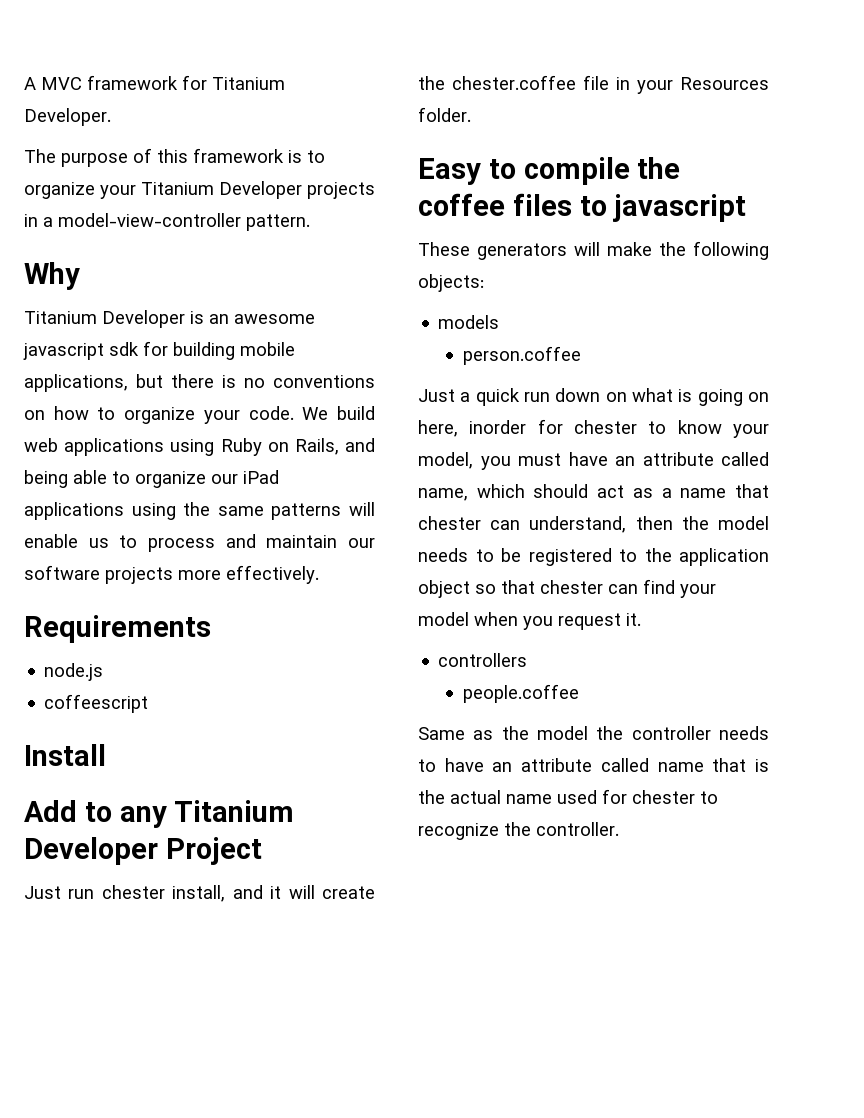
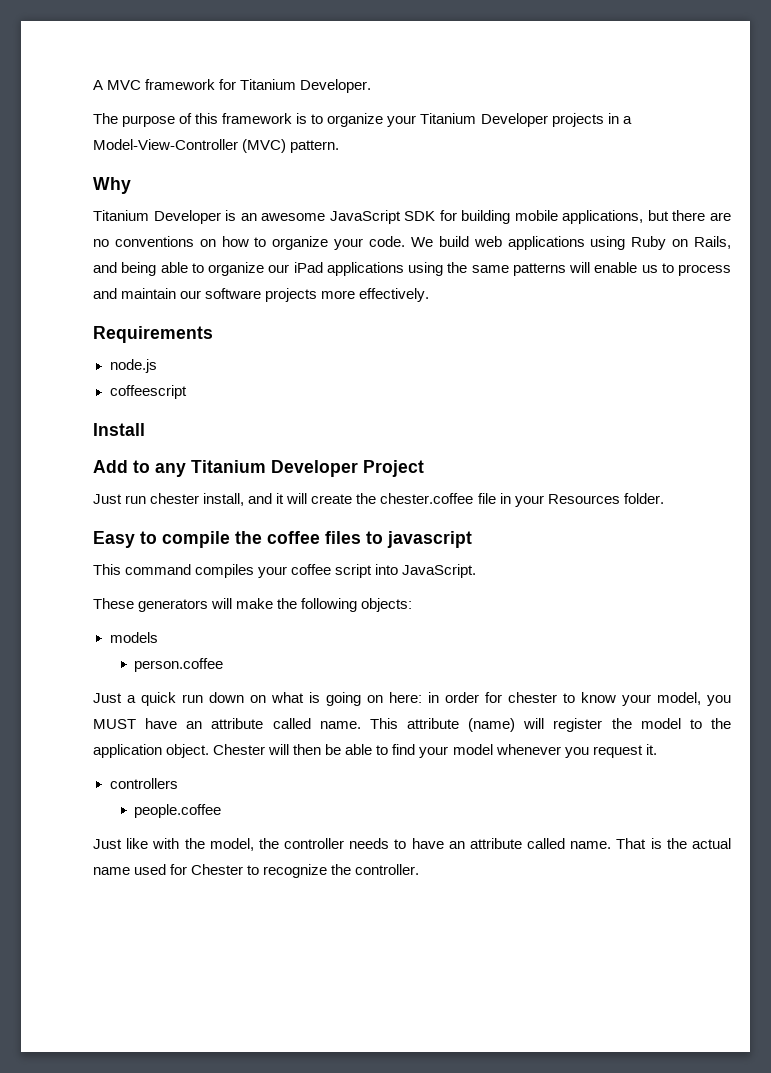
[58,213,241,227] model-view-controller -> [93,139,287,153] Model-View-Controller (MVC)
[23,342,139,360] javascript sdk -> [329,210,436,224] JavaScript SDK
[222,375,236,388] is -> [710,212,732,221] are
(747, 208) none -> [93,564,477,578] // This command compiles your coffee script into JavaScript.
[418,420,527,437] here, inorder -> [389,692,479,703] here: in order
[518,452,769,466] [418,484,769,501] [418,516,769,533] [418,548,769,566] [418,580,638,598] must have an attribute called name, which should act as a name that chester can understand, then the model needs to be registered to the application object so that chester can -> [93,718,731,732] [93,744,389,758] MUST have an attribute called name. This attribute (name) will register the model to the application object. Chester will then be able to
[474,612,518,626] when -> [495,744,561,755] whenever
[418,726,588,740] Same as the model -> [93,838,254,851] Just like with the model,
[657,758,747,772] name that -> [570,838,647,849] name. That
[632,790,695,804] chester -> [191,864,244,875] Chester

